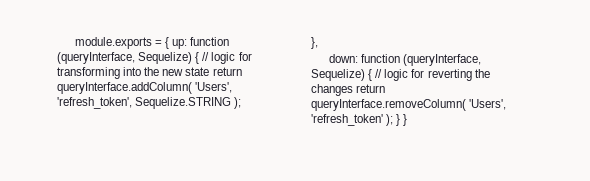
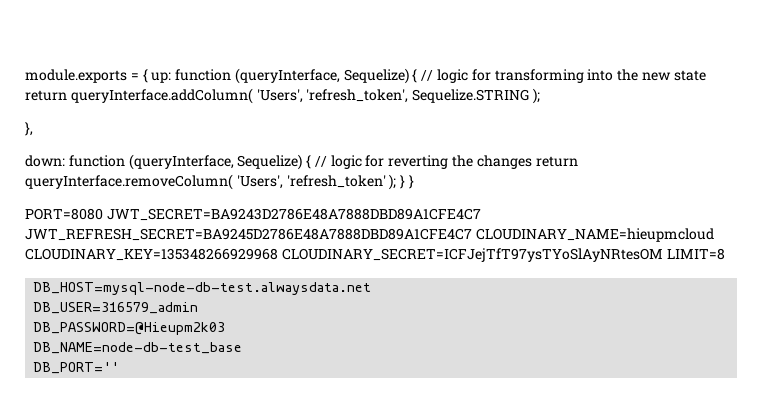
(408, 120) none -> [25,208,481,221] [25,228,714,242] [25,248,725,262] [33,282,372,295] [33,302,199,314] [33,322,226,335] [33,342,243,354] [33,362,120,374] // PORT=8080 JWT_SECRET=BA9243D2786E48A7888DBD89A1CFE4C7 JWT_REFRESH_SECRET=BA9245D2786E48A7888DBD89A1CFE4C7 CLOUDINARY_NAME=hieupmcloud CLOUDINARY_KEY=135348266929968 CLOUDINARY_SECRET=ICFJejTfT97ysTYoSlAyNRtesOM LIMIT=8 // DB_HOST=mysql-node-db-test.alwaysdata.net // DB_USER=316579_admin // DB_PASSWORD=@Hieupm2k03 // DB_NAME=node-db-test_base // DB_PORT=''

